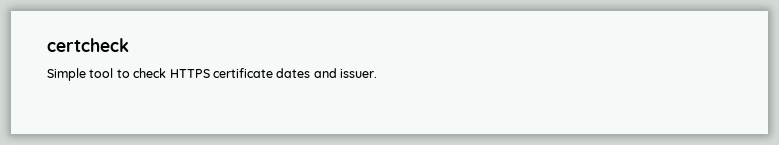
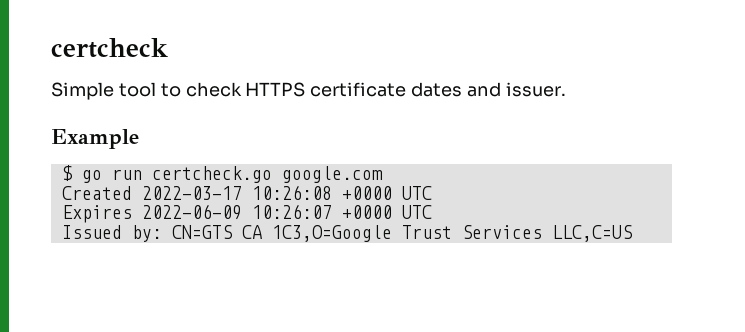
(377, 73) none -> [51,129,139,149] [61,165,383,183] [61,185,432,200] [61,204,432,223] [61,225,633,242] // Example // $ go run certcheck.go google.com // Created 2022-03-17 10:26:08 +0000 UTC // Expires 2022-06-09 10:26:07 +0000 UTC // Issued by: CN=GTS CA 1C3,O=Google Trust Services LLC,C=US

